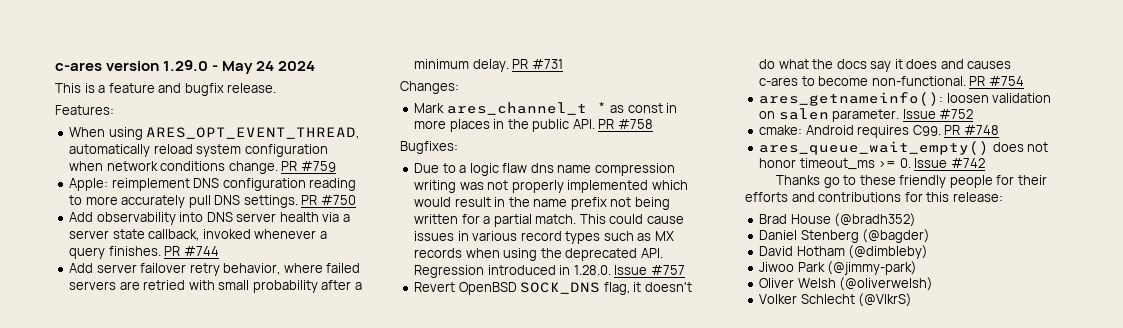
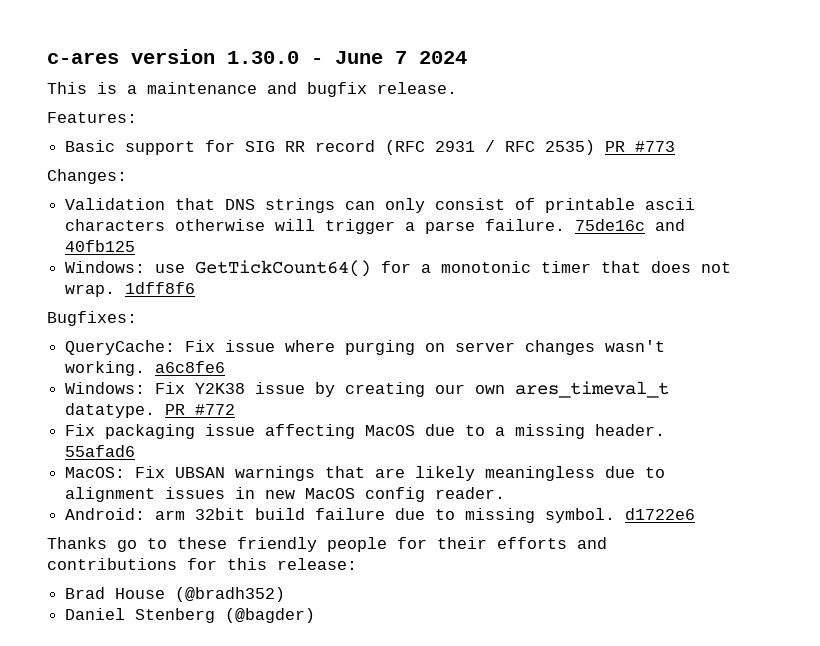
[163,60,275,74] 1.29.0 - May 24 -> [227,51,407,64] 1.30.0 - June 7
[108,83,155,93] feature -> [147,82,257,94] maintenance
[69,127,360,140] [69,144,328,157] [69,161,336,174] [69,178,357,191] [69,195,356,208] [69,212,350,225] [69,229,327,241] [69,246,219,259] [69,263,361,276] [69,280,362,293] [414,59,563,72] [400,81,459,94] [414,102,678,115] [414,119,653,132] [400,141,458,154] [414,163,675,176] [414,180,688,193] [414,197,670,210] [414,214,684,227] [414,231,674,244] [414,248,663,261] [414,265,685,278] [414,282,692,295] [759,59,1012,72] [759,76,1024,86] [759,92,1052,106] [759,108,974,122] [759,125,999,138] [759,141,1049,155] [759,158,985,170] When using ARES_OPT_EVENT_THREAD, automatically reload system configuration when network conditions change. PR #759 // Apple: reimplement DNS configuration reading to more accurately pull DNS settings. PR #750 // Add observability into DNS server health via a server state callback, invoked whenever a query finishes. PR #744 // Add server failover retry behavior, where failed servers are retried with small probability after a minimum delay. PR #731 // Changes: // Mark ares_channel_t * as const in more places in the public API. PR #758 // Bugfixes: // Due to a logic flaw dns name compression writing was not properly implemented which would result in the name prefix not being written for a partial match. This could cause issues in various record types such as MX records when using the deprecated API. Regression introduced in 1.28.0. Issue #757 // Revert OpenBSD SOCK_DNS flag, it doesn't do what the docs say it does and causes c-ares to become non-functional. PR #754 // ares_getnameinfo(): loosen validation on salen parameter. Issue #752 // cmake: Android requires C99. PR #748 // ares_queue_wait_empty() does not honor timeout_ms >= 0. Issue #742 -> [65,140,676,155] [47,169,127,184] [65,198,696,213] [65,219,686,234] [65,240,136,252] [65,260,732,277] [65,282,196,297] [47,311,137,326] [65,340,666,355] [65,361,226,376] [65,381,670,398] [65,403,236,418] [65,424,666,439] [65,445,136,457] [65,466,666,481] [65,487,506,502] [65,508,696,523] Basic support for SIG RR record (RFC 2931 / RFC 2535) PR #773 // Changes: // Validation that DNS strings can only consist of printable ascii characters otherwise will trigger a parse failure. 75de16c and 40fb125 // Windows: use GetTickCount64() for a monotonic timer that does not wrap. 1dff8f6 // Bugfixes: // QueryCache: Fix issue where purging on server changes wasn't working. a6c8fe6 // Windows: Fix Y2K38 issue by creating our own ares_timeval_t datatype. PR #772 // Fix packaging issue affecting MacOS due to a missing header. 55afad6 // MacOS: Fix UBSAN warnings that are likely meaningless due to alignment issues in new MacOS config reader. // Android: arm 32bit build failure due to missing symbol. d1722e6
[759,245,929,259] [759,261,918,275] [759,277,934,291] [759,293,913,307] // David Hotham (@dimbleby) // Jiwoo Park (@jimmy-park) // Oliver Welsh (@oliverwelsh) // Volker Schlecht (@VlkrS) -> (316, 615) none

